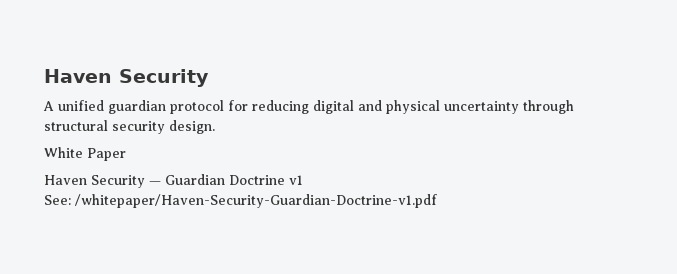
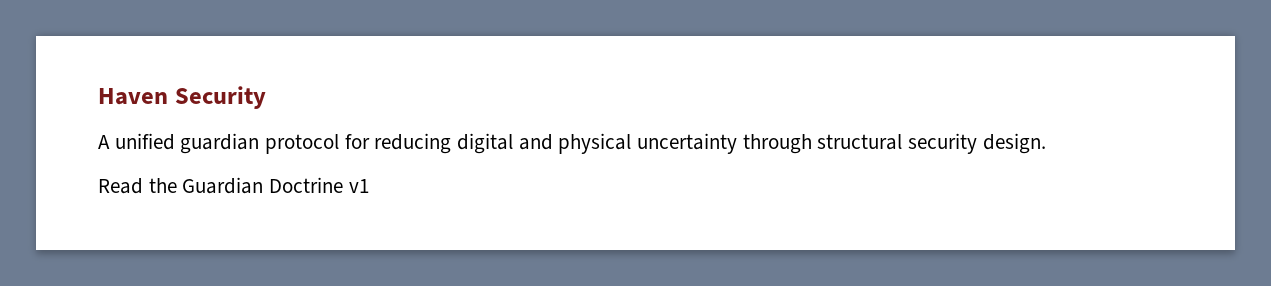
[44,147,126,161] [44,175,161,188] White Paper // Haven Security — -> [98,178,177,194] Read the
[44,194,437,208] // See: /whitepaper/Haven-Security-Guardian-Doctrine-v1.pdf -> (369, 186) none

